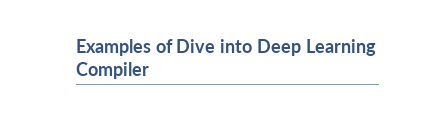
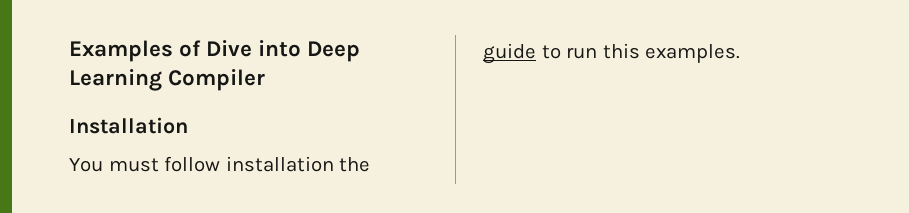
(149, 70) none -> [69,117,188,134] [69,156,371,172] [483,43,741,64] // Installation // You must follow installation the guide to run this examples.

